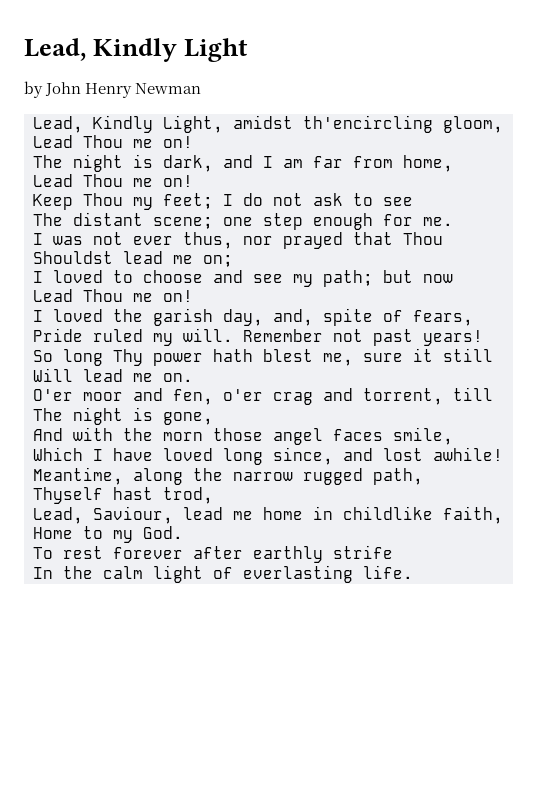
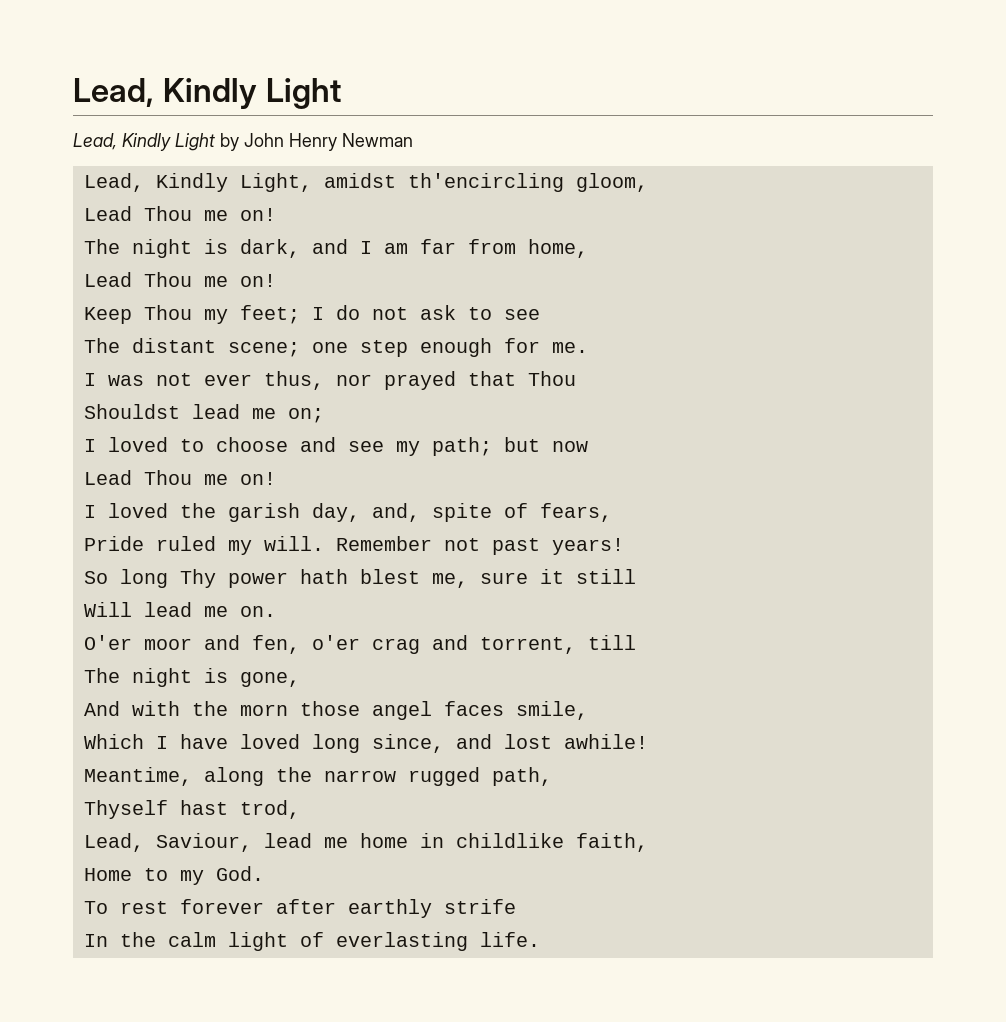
(249, 50) none -> [73,133,215,151] Lead, Kindly Light

